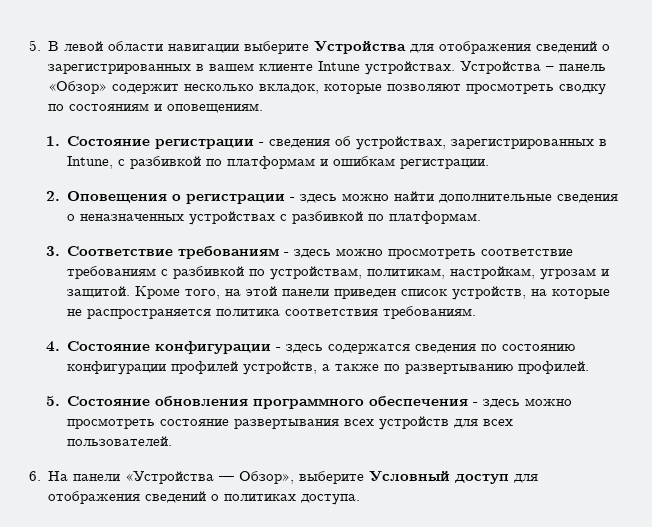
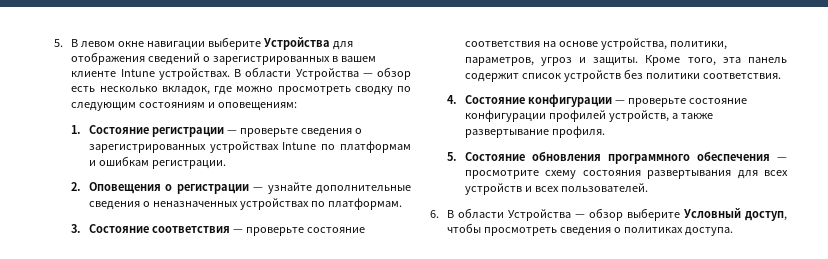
[64,41,164,51] левой области -> [81,41,145,47] левом окне
[460,61,607,74] [48,81,462,94] Устройства – панель «Обзор» содержит несколько вкладок, которые позволяют -> [234,67,411,80] [71,86,274,95] В области Устройства — обзор есть несколько вкладок, где можно
(65, 107) none -> [71,102,137,111] следующим
[167,103,264,113] оповещениям. -> [218,102,298,111] оповещениям:
[259,136,608,150] [67,156,202,169] - сведения об устройствах, зарегистрированных в Intune, с разбивкой -> [226,128,362,137] [88,141,317,153] — проверьте сведения о зарегистрированных устройствах Intune
[290,191,435,203] - здесь можно найти -> [253,182,312,194] — узнайте
[280,211,364,224] с разбивкой -> (309, 204) none
[67,246,574,259] [67,266,610,280] [67,286,611,300] [67,306,477,319] [46,341,576,354] Соответствие требованиям - здесь можно просмотреть соответствие требованиям с разбивкой по устройствам, политикам, настройкам, угрозам и защитой. Кроме того, на этой панели приведен список устройств, на которые не распространяется политика соответствия требованиям. // 4. Состояние конфигурации - здесь содержатся сведения по состоянию -> [88,224,365,236] [464,38,727,50] [464,55,787,66] [464,69,781,82] [447,94,747,107] Состояние соответствия — проверьте состояние соответствия на основе устройства, политики, параметров, угроз и защиты. Кроме того, эта панель содержит список устройств без политики соответствия. // 4. Состояние конфигурации — проверьте состояние
[384,361,590,374] по развертыванию профилей. -> [464,126,605,138] развертывание профиля.
[473,398,573,408] [67,418,340,429] - здесь можно просмотреть состояние развертывания -> [777,157,787,161] [464,170,758,179] — просмотрите схему состояния развертывания для
[454,419,479,428] для -> [524,186,532,192] и
[48,471,539,484] [48,491,207,504] На панели «Устройства — Обзор», выберите Условный доступ для отображения сведений -> [447,208,787,221] [447,223,612,236] В области Устройства — обзор выберите Условный доступ, чтобы просмотреть сведения

